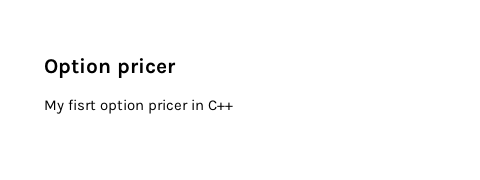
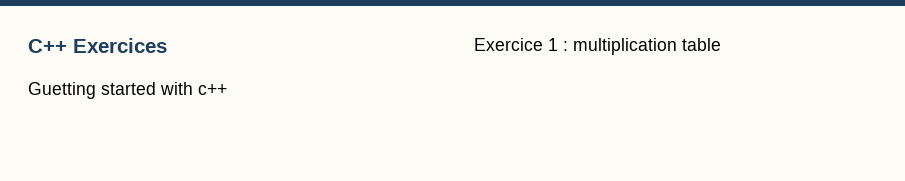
[44,58,176,78] [44,99,234,114] Option pricer // My fisrt option pricer in C++ -> [28,38,167,53] [28,82,227,99] [474,38,721,55] C++ Exercices // Guetting started with c++ // Exercice 1 : multiplication table

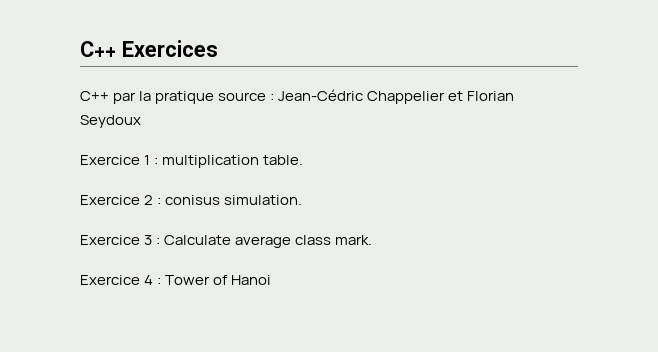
[28,82,227,99] [474,38,721,55] Guetting started with c++ // Exercice 1 : multiplication table -> [80,89,515,104] [80,115,141,128] [80,155,304,168] [80,195,303,205] [80,235,373,248] [80,275,272,285] C++ par la pratique source : Jean-Cédric Chappelier et Florian Seydoux // Exercice 1 : multiplication table. // Exercice 2 : conisus simulation. // Exercice 3 : Calculate average class mark. // Exercice 4 : Tower of Hanoi

